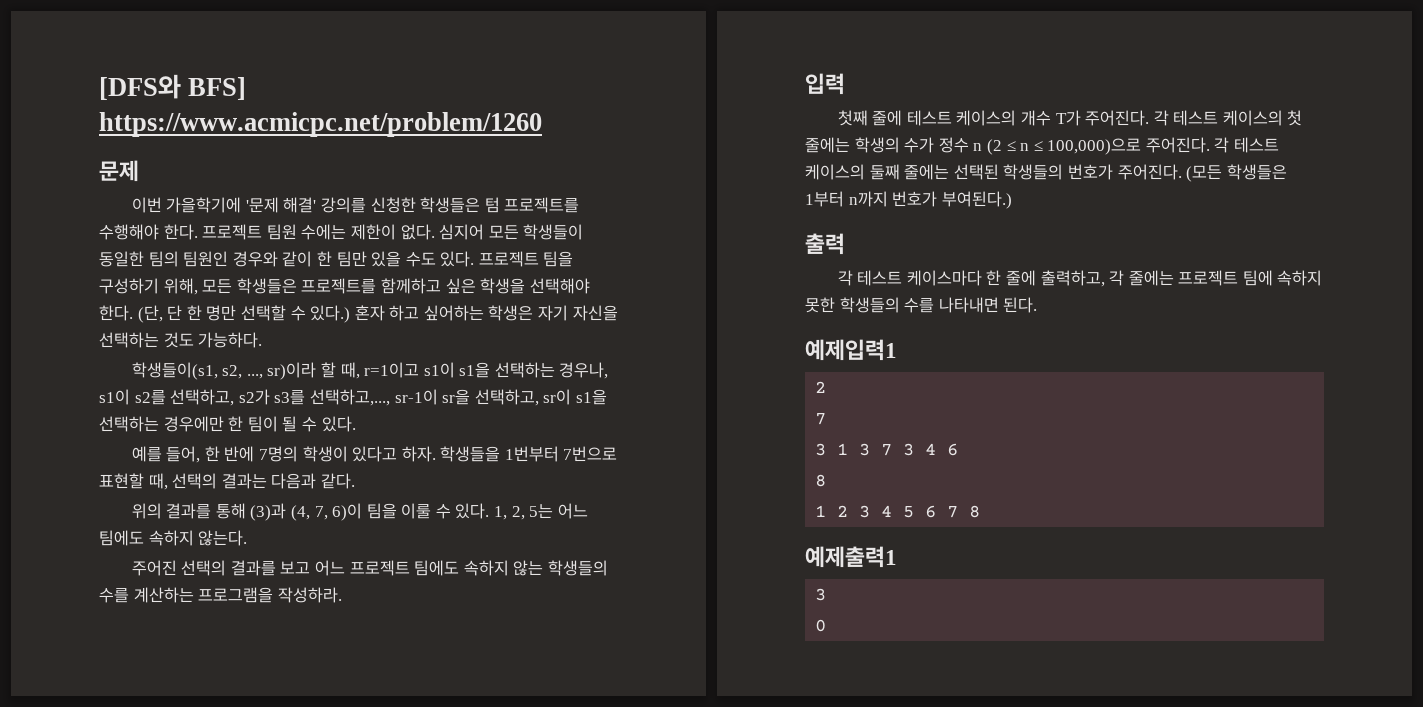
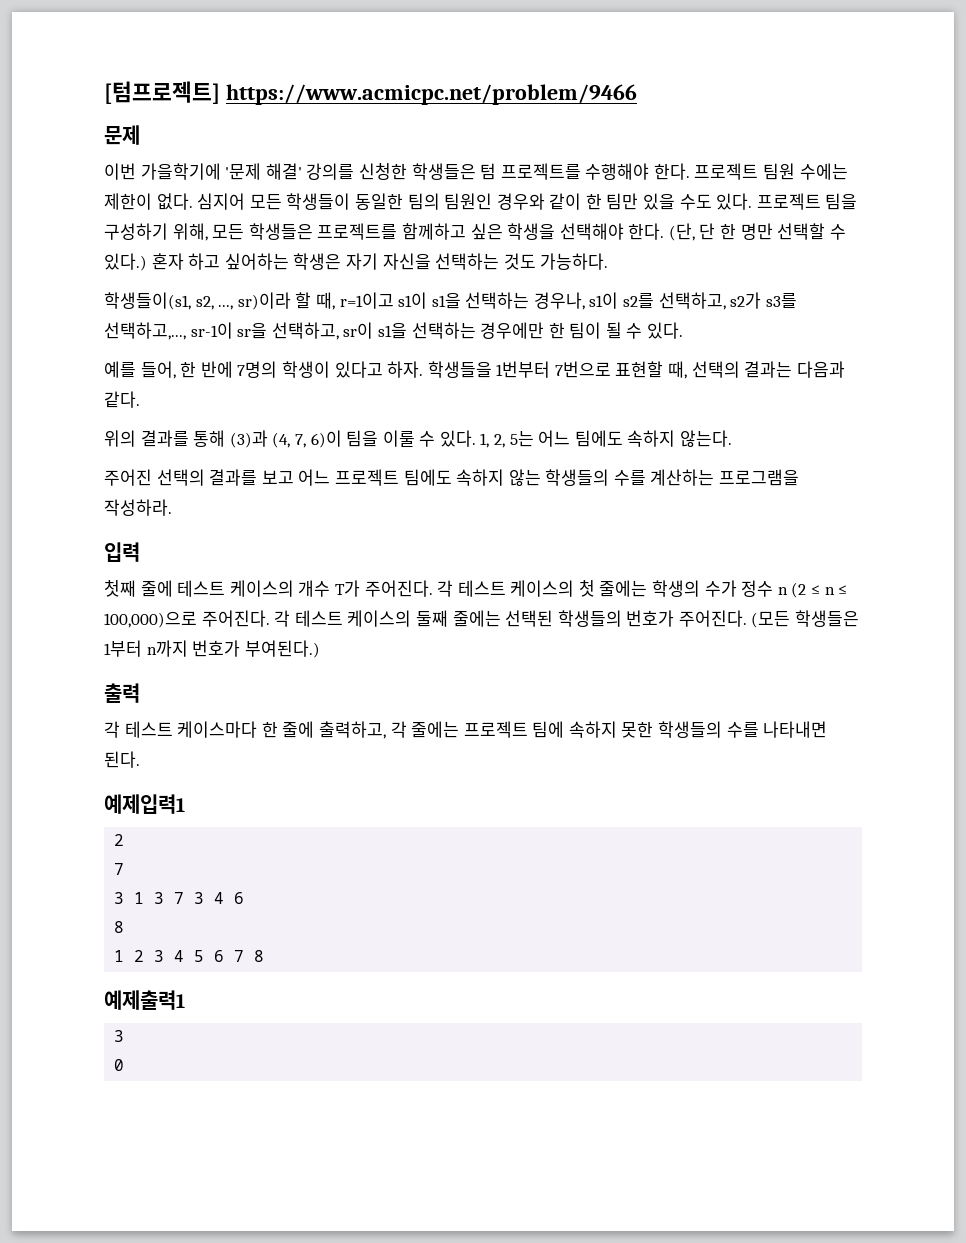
[99,74,247,100] [99,112,542,137] [DFS와 BFS] https://www.acmicpc.net/problem/1260 -> [104,81,637,105] [텀프로젝트] https://www.acmicpc.net/problem/9466

